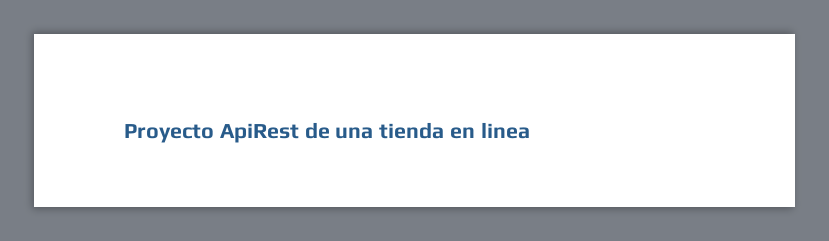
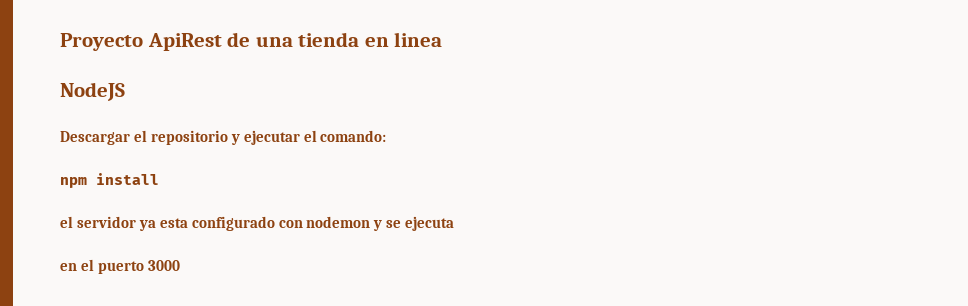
(530, 130) none -> [60,82,125,101] [60,130,387,145] [60,173,159,188] [60,216,455,231] [60,259,180,274] // NodeJS // Descargar el repositorio y ejecutar el comando: // npm install // el servidor ya esta configurado con nodemon y se ejecuta // en el puerto 3000

